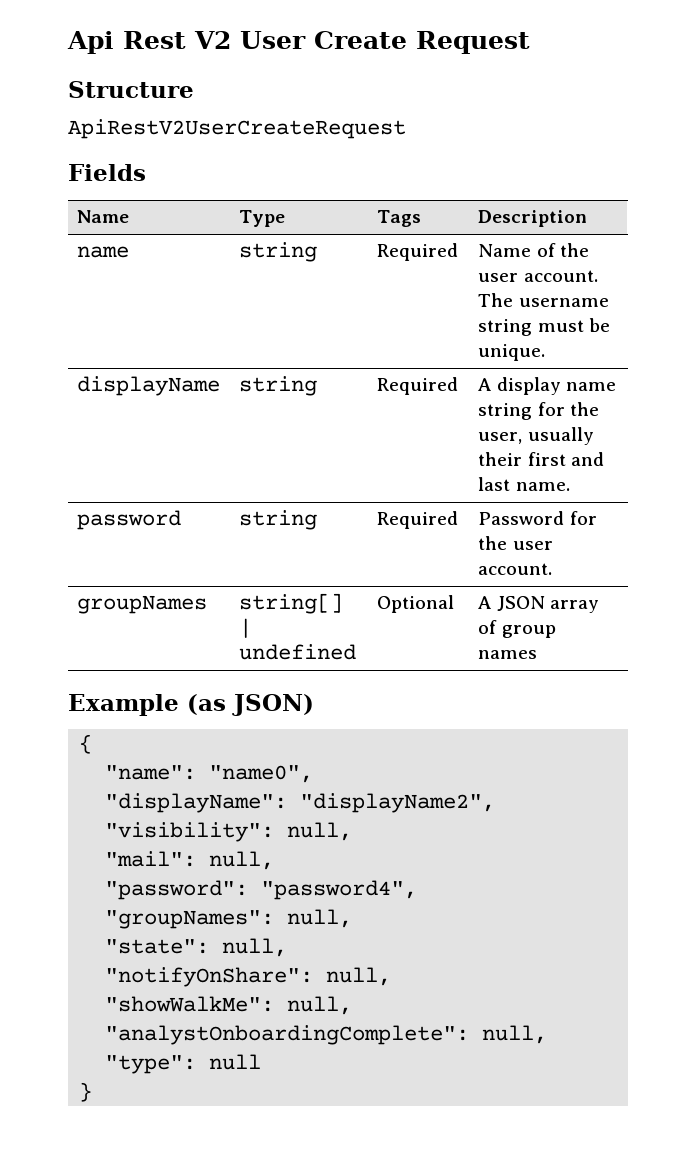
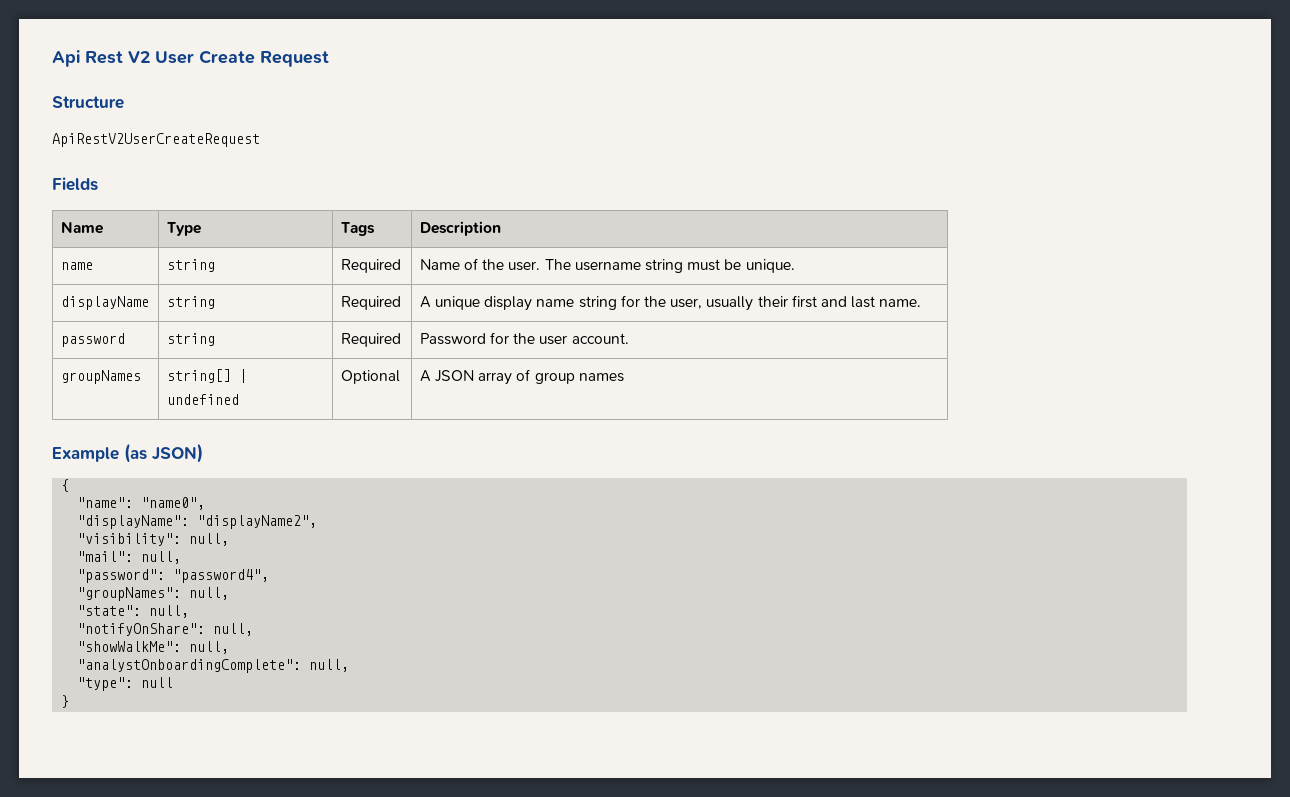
[478,270,598,282] user account. -> [508,261,541,271] user.
(492, 384) none -> [435,296,481,310] unique

